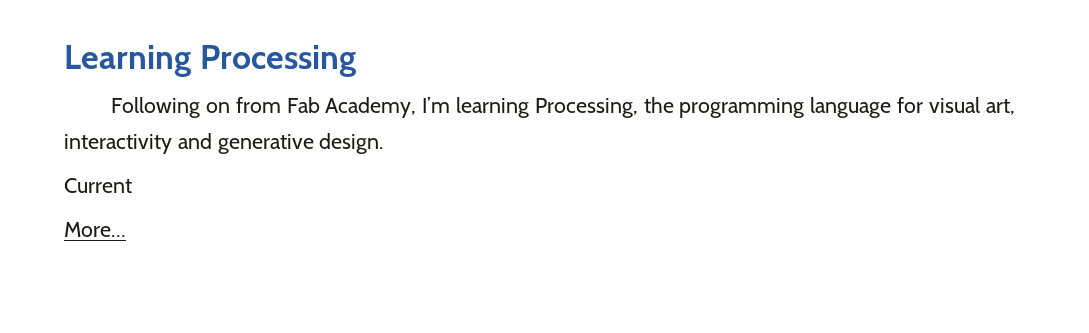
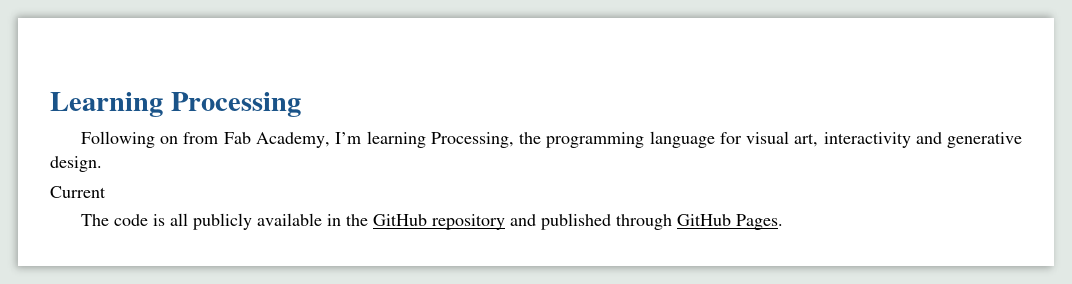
[64,222,126,237] More… -> [80,213,783,230] The code is all publicly available in the GitHub repository and published through GitHub Pages.

